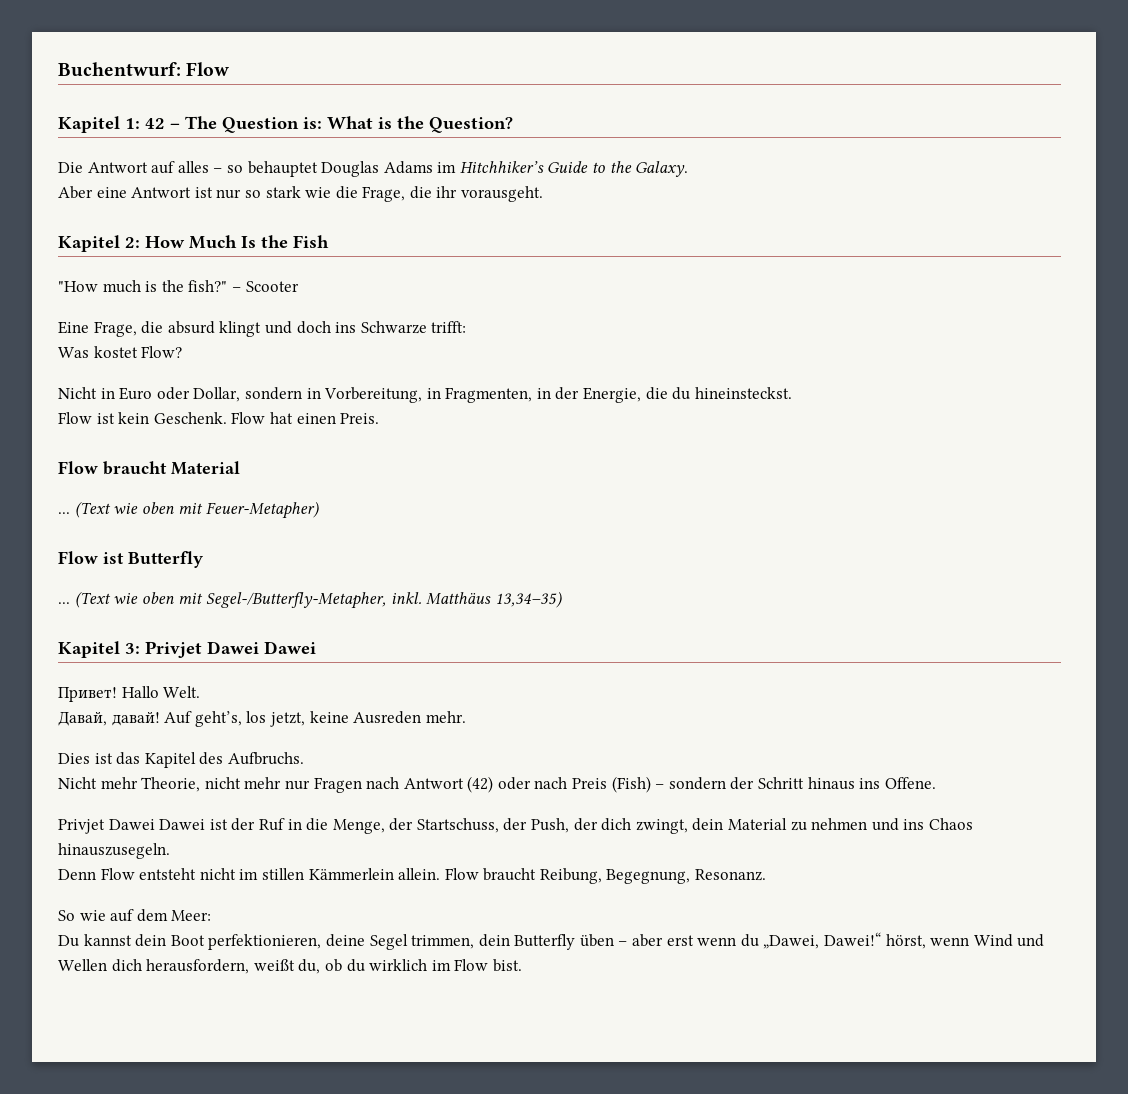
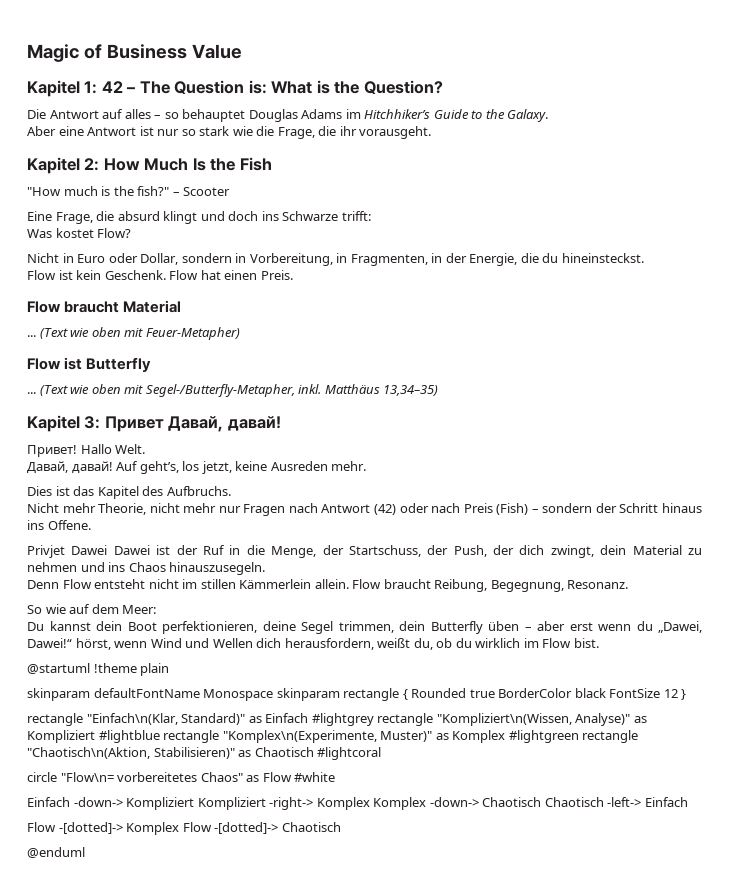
[58,62,230,77] Buchentwurf: Flow -> [27,44,242,62] Magic of Business Value
[145,641,316,658] Privjet Dawei Dawei -> [104,416,281,432] Привет Давай, давай!
(522, 965) none -> [27,663,170,676] [27,688,687,701] [27,713,647,726] [27,730,639,743] [27,747,382,760] [27,772,336,782] [27,797,688,810] [27,822,341,835] [27,847,85,858] // @startuml !theme plain // skinparam defaultFontName Monospace skinparam rectangle { Rounded true BorderColor black FontSize 12 } // rectangle "Einfach\n(Klar, Standard)" as Einfach #lightgrey rectangle "Kompliziert\n(Wissen, Analyse)" as Kompliziert #lightblue rectangle "Komplex\n(Experimente, Muster)" as Komplex #lightgreen rectangle "Chaotisch\n(Aktion, Stabilisieren)" as Chaotisch #lightcoral // circle "Flow\n= vorbereitetes Chaos" as Flow #white // Einfach -down-> Kompliziert Kompliziert -right-> Komplex Komplex -down-> Chaotisch Chaotisch -left-> Einfach // Flow -[dotted]-> Komplex Flow -[dotted]-> Chaotisch // @enduml

